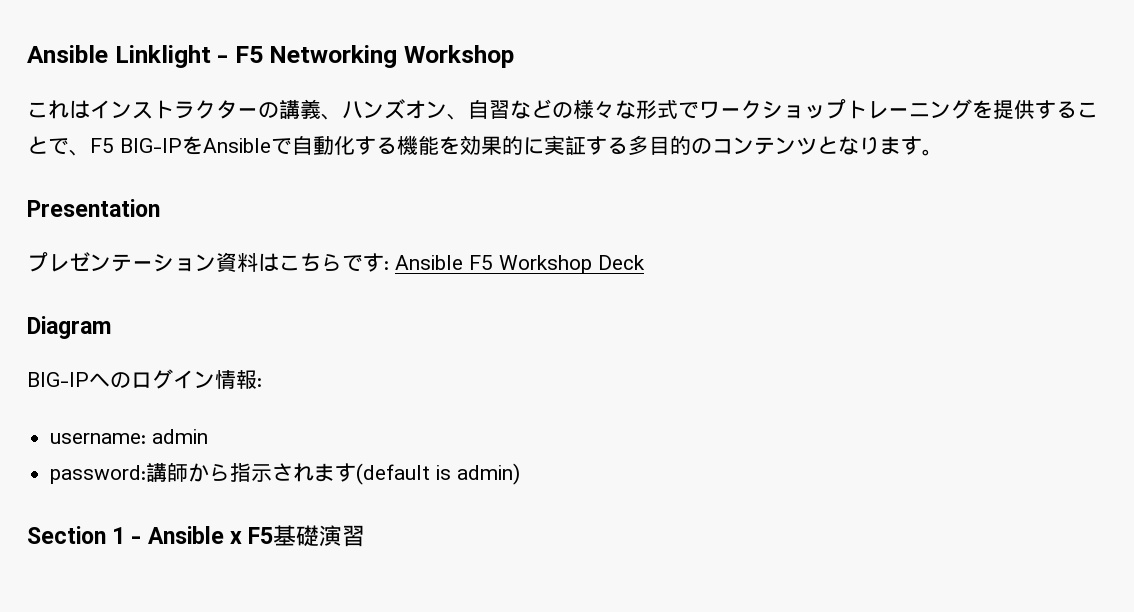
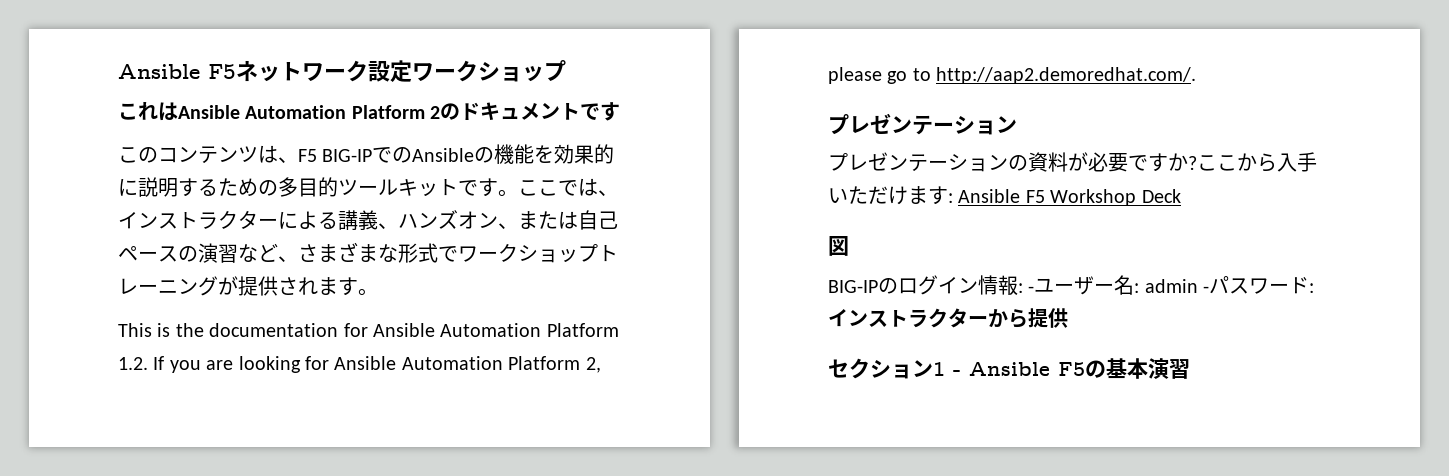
[27,45,515,68] [27,100,279,119] Ansible Linklight - F5 Networking Workshop // これはインストラクターの -> [118,60,566,82] [118,101,621,121] [118,144,615,164] [118,177,618,197] [118,210,338,229] Ansible F5ネットワーク設定ワークショップ // これはAnsible Automation Platform 2のドキュメントです // このコンテンツは、F5 BIG-IPでのAnsibleの機能を効果的に説明するための多目的ツールキットです。ここでは、インストラクターによる
[468,99,615,119] 自習などの様々 -> [518,210,618,230] [118,242,378,263] または自己ペースの演習など、さまざま
[972,100,1098,119] [27,135,943,156] [27,199,160,217] [27,252,363,272] を提供することで、F5 BIG-IPをAnsibleで自動化する機能を効果的に実証する多目的のコンテンツとなります。 // Presentation // プレゼンテーション資料はこちらで -> [218,276,378,296] [118,323,619,337] [118,356,601,373] [828,67,1197,84] [828,113,1017,135] [828,152,1317,172] [828,186,928,205] が提供されます。 // This is the documentation for Ansible Automation Platform 1.2. If you are looking for Ansible Automation Platform 2, please go to http://aap2.demoredhat.com/. // プレゼンテーション // プレゼンテーションの資料が必要ですか?ここから入手いただけま
[27,316,111,339] [27,372,110,387] Diagram // BIG-IPへ -> [828,236,849,256] [828,280,878,293] 図 // BIG-IP
[50,429,209,444] [50,462,521,485] [27,525,320,547] // username: admin // password:講師から指示されます(default is admin) // Section 1 - Ansible x F5基礎 -> [1028,275,1315,295] [828,308,1068,328] [828,358,1148,379] -ユーザー名: admin -パスワード:インストラクターから提供 // セクション1 - Ansible F5の基本

